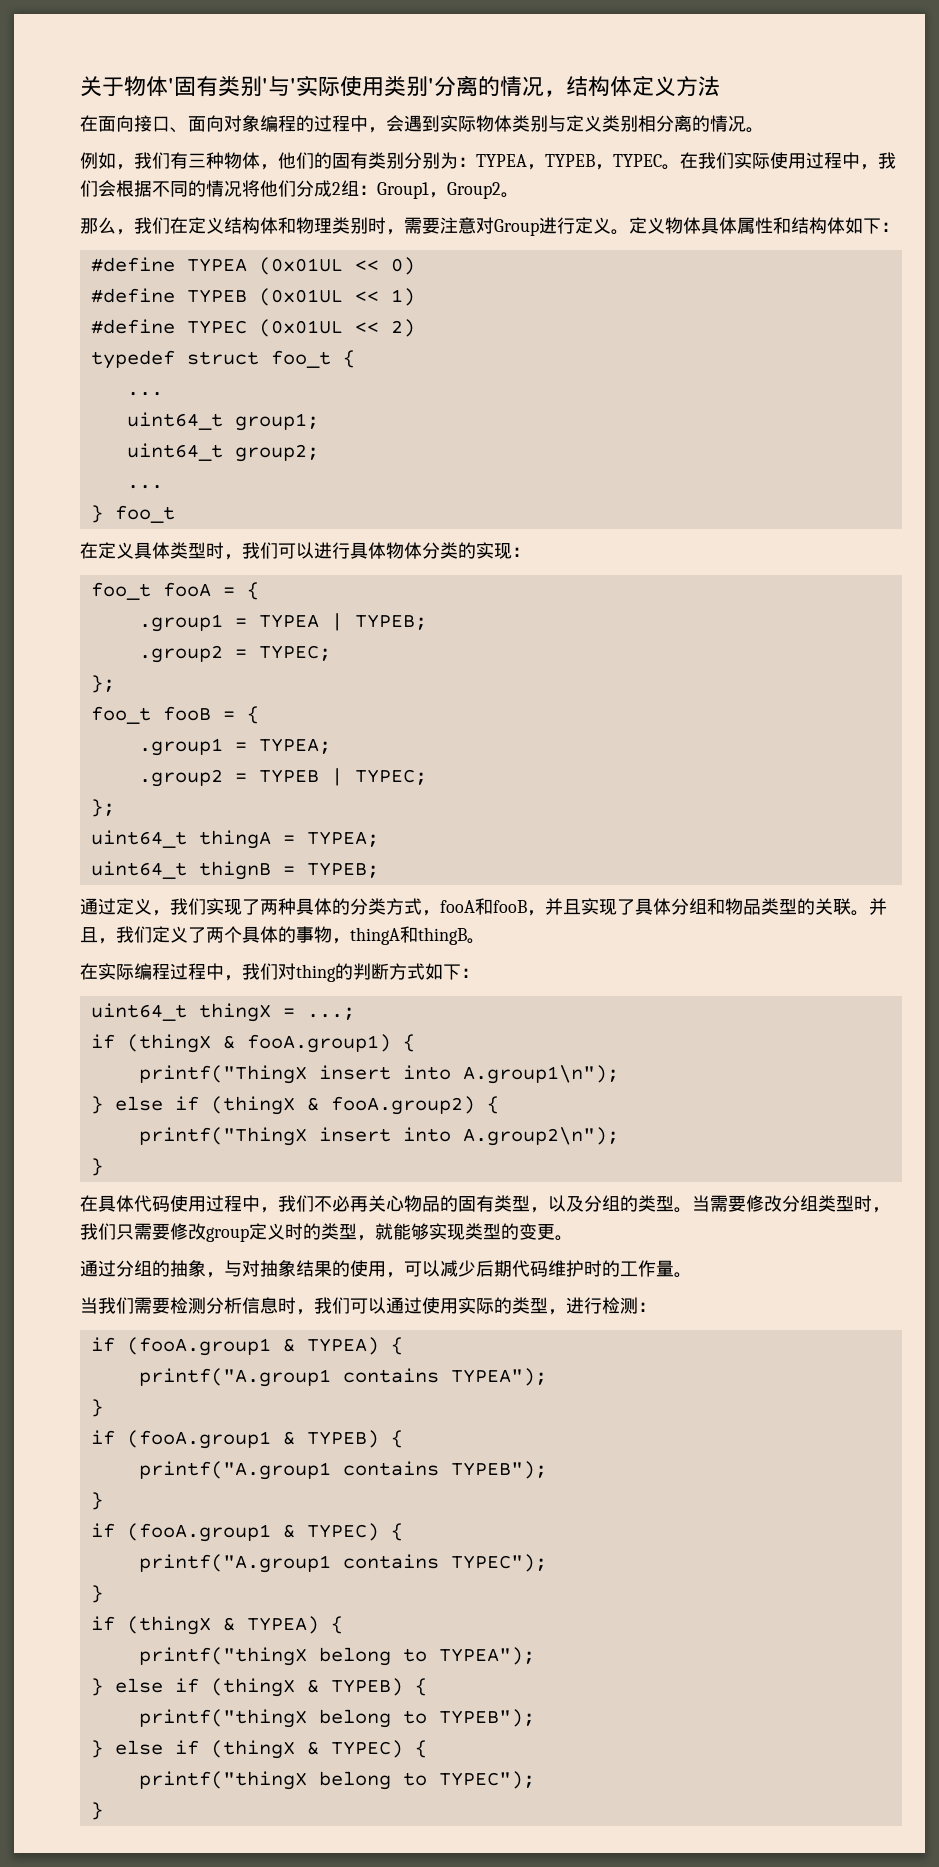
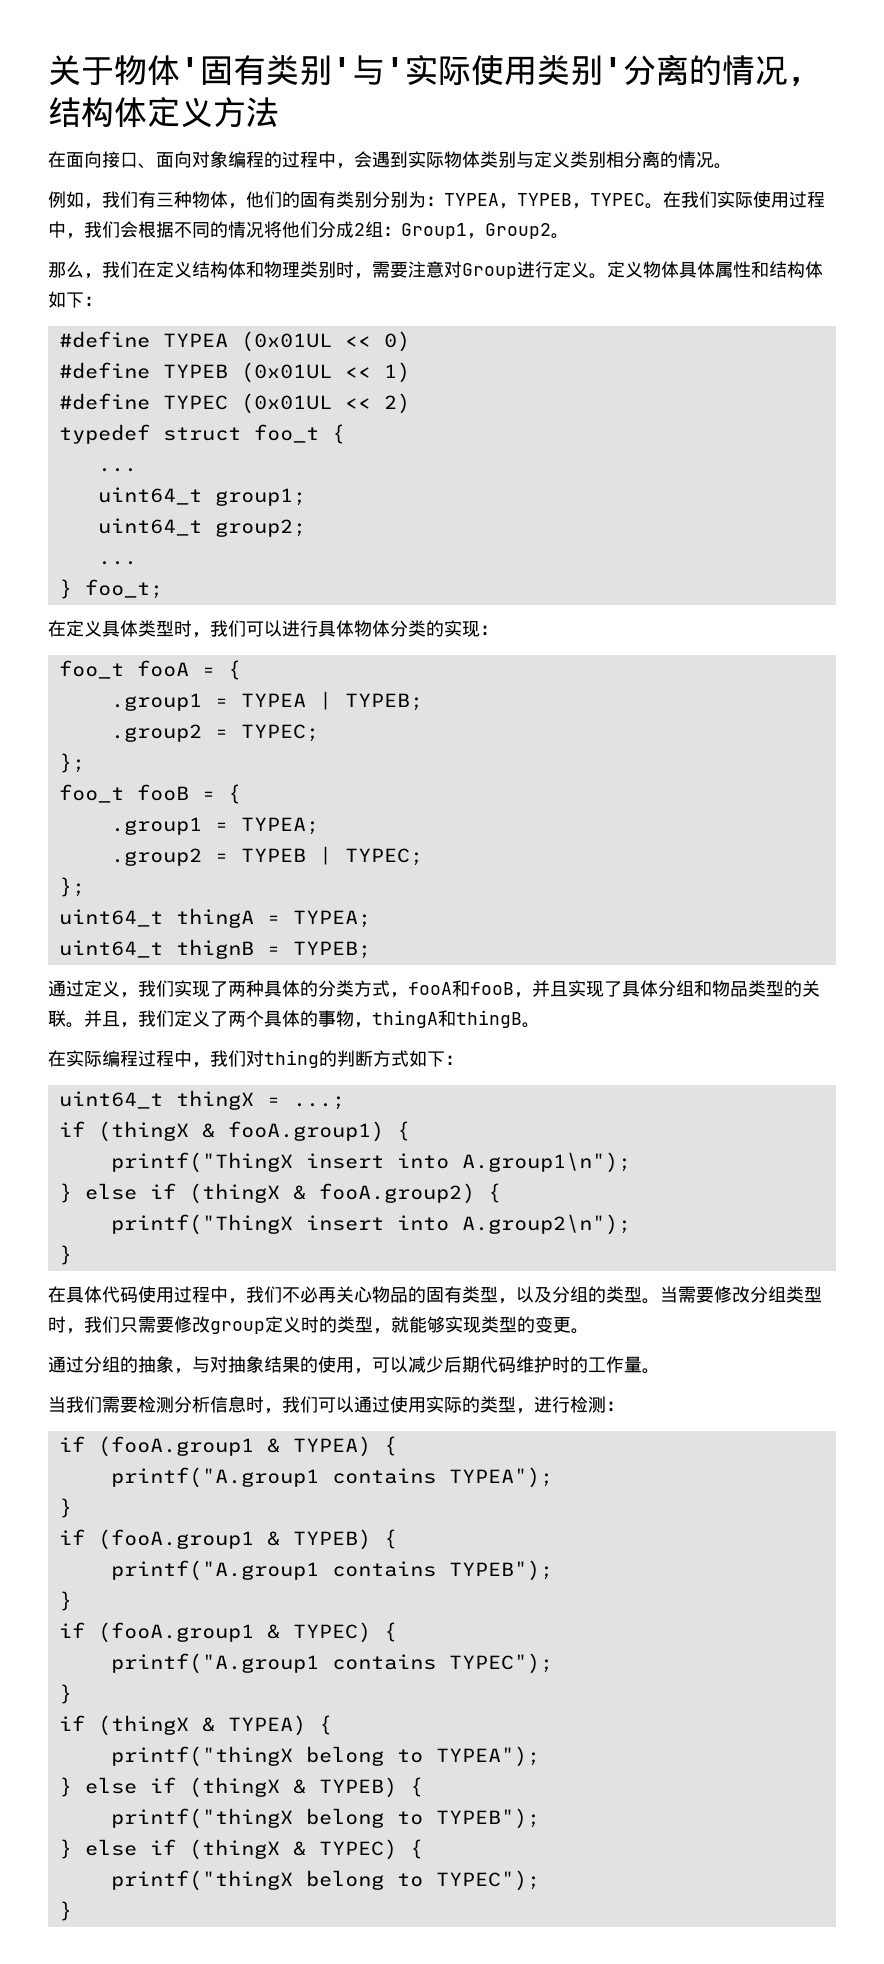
[114,505,175,523] foo_t -> [84,579,163,599] foo_t;

